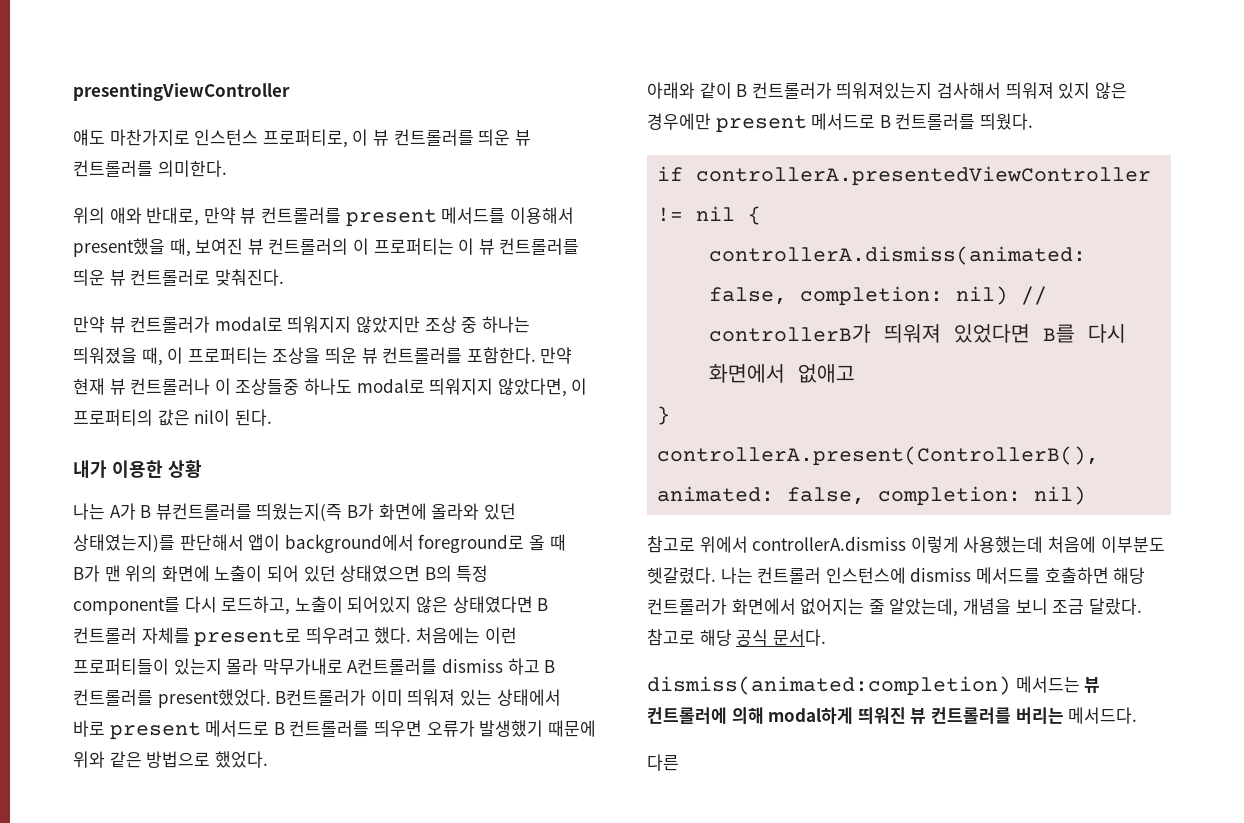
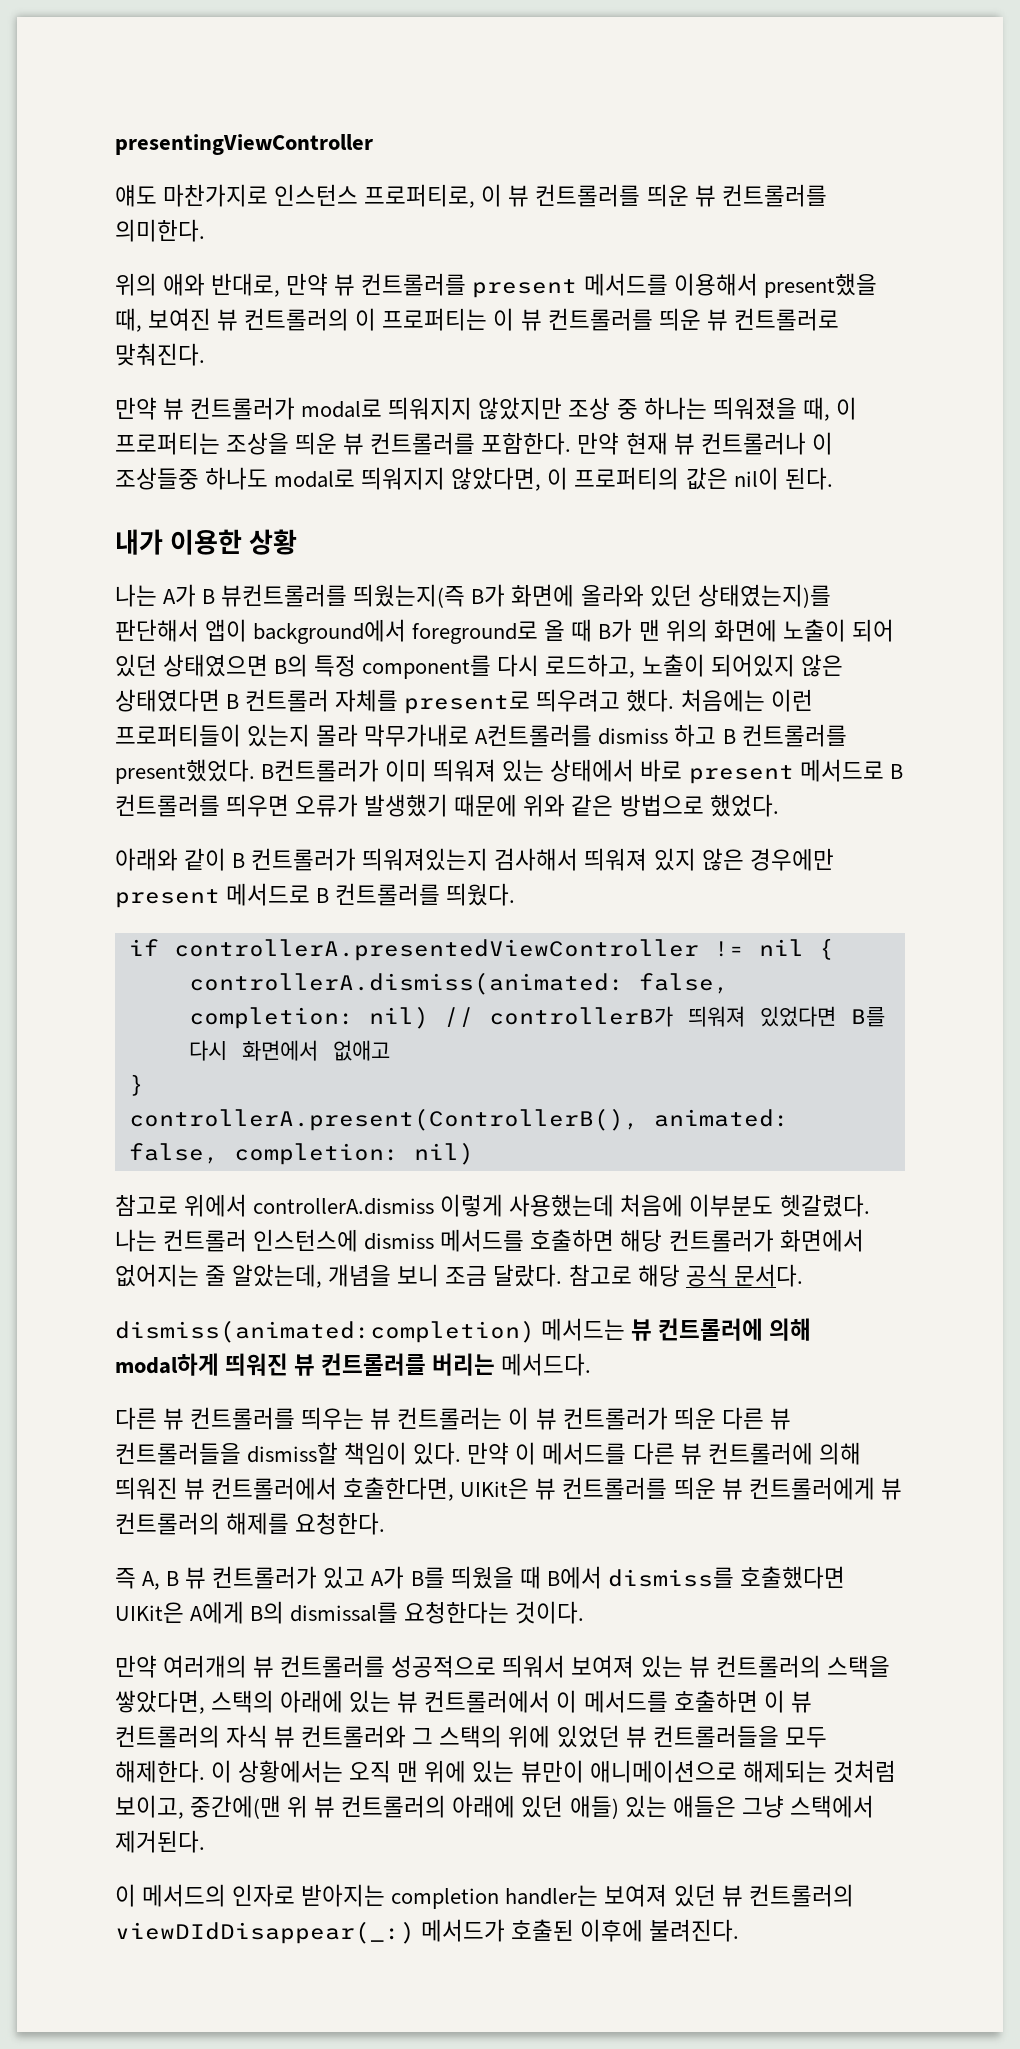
(679, 762) none -> [163,1407,791,1430] [115,1442,861,1465] [115,1477,902,1501] [115,1512,386,1535] [115,1566,845,1590] [115,1601,585,1624] [115,1655,890,1678] [115,1690,812,1714] [115,1725,827,1748] [115,1760,896,1783] [115,1795,874,1819] [115,1830,205,1853] [115,1884,854,1909] [115,1919,740,1944] 뷰 컨트롤러를 띄우는 뷰 컨트롤러는 이 뷰 컨트롤러가 띄운 다른 뷰 컨트롤러들을 dismiss할 책임이 있다. 만약 이 메서드를 다른 뷰 컨트롤러에 의해 띄워진 뷰 컨트롤러에서 호출한다면, UIKit은 뷰 컨트롤러를 띄운 뷰 컨트롤러에게 뷰 컨트롤러의 해제를 요청한다. // 즉 A, B 뷰 컨트롤러가 있고 A가 B를 띄웠을 때 B에서 dismiss를 호출했다면 UIKit은 A에게 B의 dismissal를 요청한다는 것이다. // 만약 여러개의 뷰 컨트롤러를 성공적으로 띄워서 보여져 있는 뷰 컨트롤러의 스택을 쌓았다면, 스택의 아래에 있는 뷰 컨트롤러에서 이 메서드를 호출하면 이 뷰 컨트롤러의 자식 뷰 컨트롤러와 그 스택의 위에 있었던 뷰 컨트롤러들을 모두 해제한다. 이 상황에서는 오직 맨 위에 있는 뷰만이 애니메이션으로 해제되는 것처럼 보이고, 중간에(맨 위 뷰 컨트롤러의 아래에 있던 애들) 있는 애들은 그냥 스택에서 제거된다. // 이 메서드의 인자로 받아지는 completion handler는 보여져 있던 뷰 컨트롤러의 viewDIdDisappear(_:) 메서드가 호출된 이후에 불려진다.

